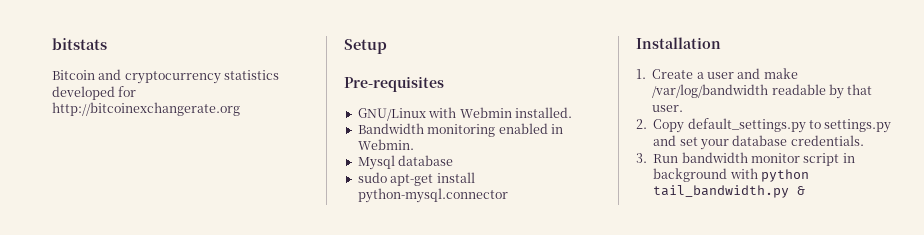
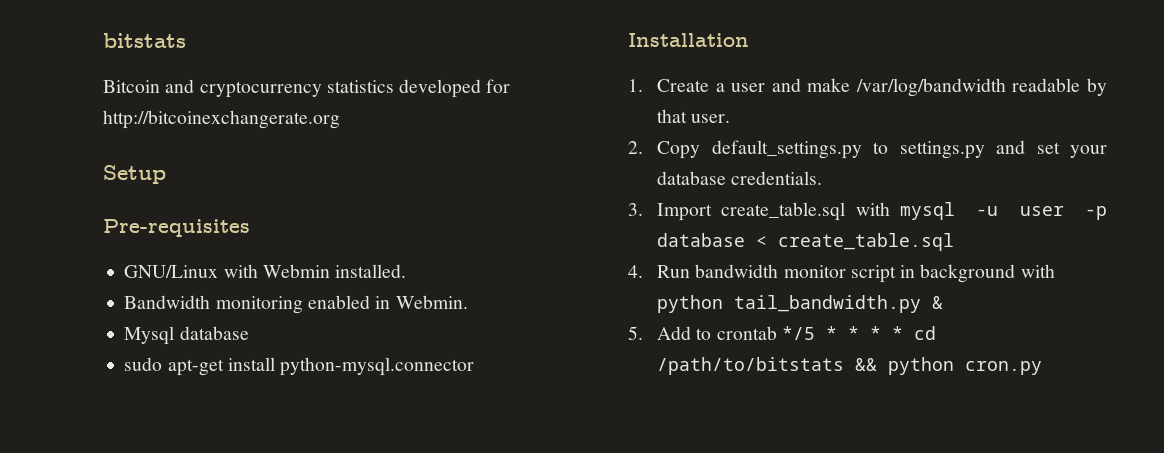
(647, 158) none -> [657,202,1108,221] [657,233,955,251] [628,265,643,278] Import create_table.sql with mysql -u user -p database < create_table.sql // 4.
(806, 190) none -> [628,326,936,340] [657,357,1043,375] // 5. Add to crontab */5 * * * * cd /path/to/bitstats && python cron.py

